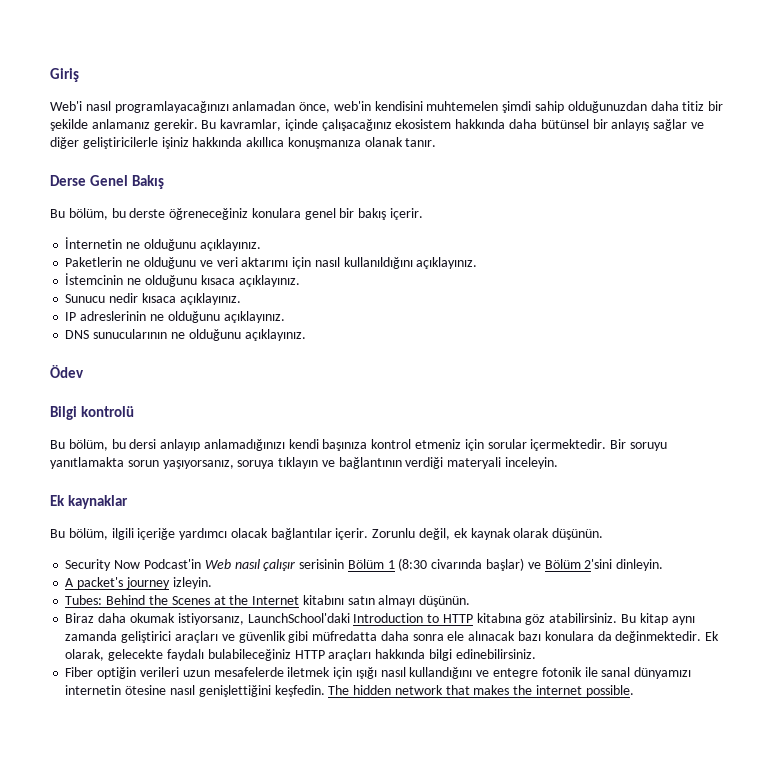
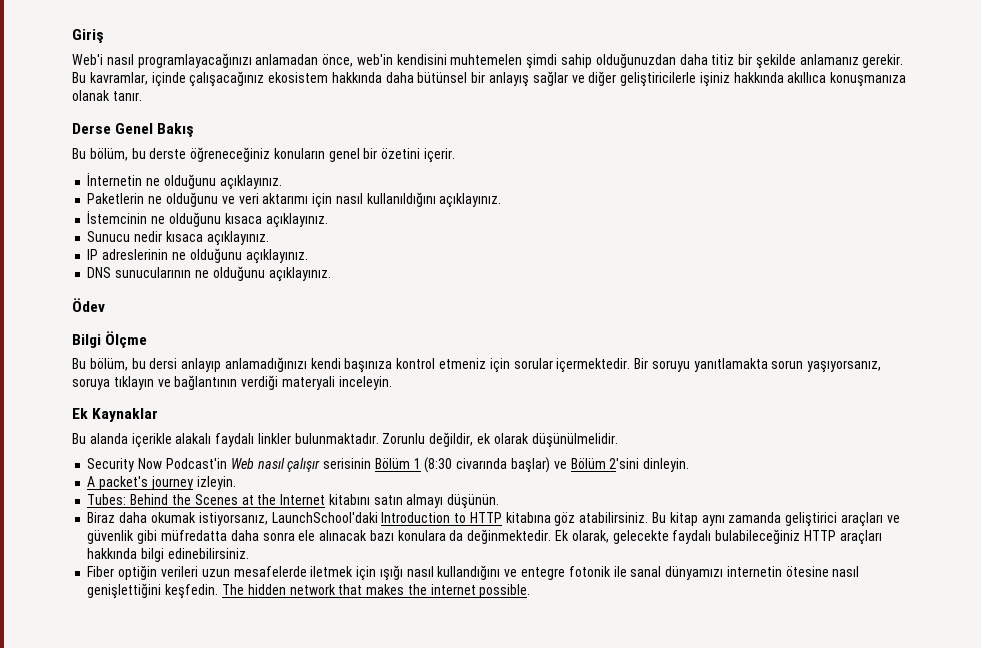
[251,208,301,218] konulara -> [273,148,325,159] konuların
[358,208,387,220] bakış -> [381,148,421,159] özetini
[80,406,134,417] kontrolü -> [105,331,148,348] Ölçme
[67,495,128,509] [50,528,604,540] kaynaklar // Bu bölüm, ilgili içeriğe yardımcı olacak bağlantılar içerir. Zorunlu değil, ek kaynak olarak düşünün. -> [92,408,159,422] [72,432,618,448] Kaynaklar // Bu alanda içerikle alakalı faydalı linkler bulunmaktadır. Zorunlu değildir, ek olarak düşünülmelidir.

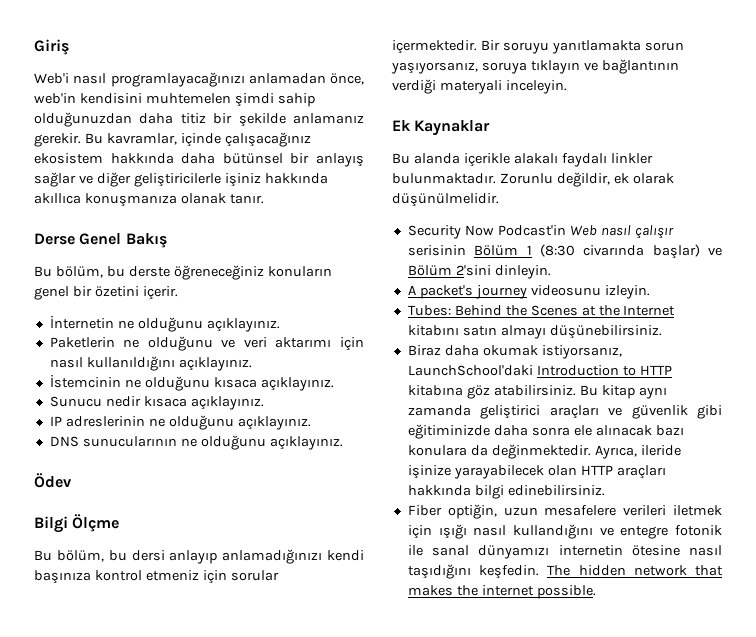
(193, 483) none -> [530,285,601,296] videosunu
[447,494,500,509] düşünün. -> [549,325,662,339] düşünebilirsiniz.
[160,530,227,541] müfredatta -> [407,424,490,439] eğitiminizde
[554,529,801,544] Ek olarak, gelecekte faydalı bulabileceğiniz -> [594,445,681,459] [407,465,577,479] Ayrıca, ileride işinize yarayabilecek olan
[118,565,307,580] optiğin verileri uzun mesafelerde -> [447,504,667,519] optiğin, uzun mesafelere verileri
[87,583,162,599] genişlettiğini -> [407,564,471,579] taşıdığını

